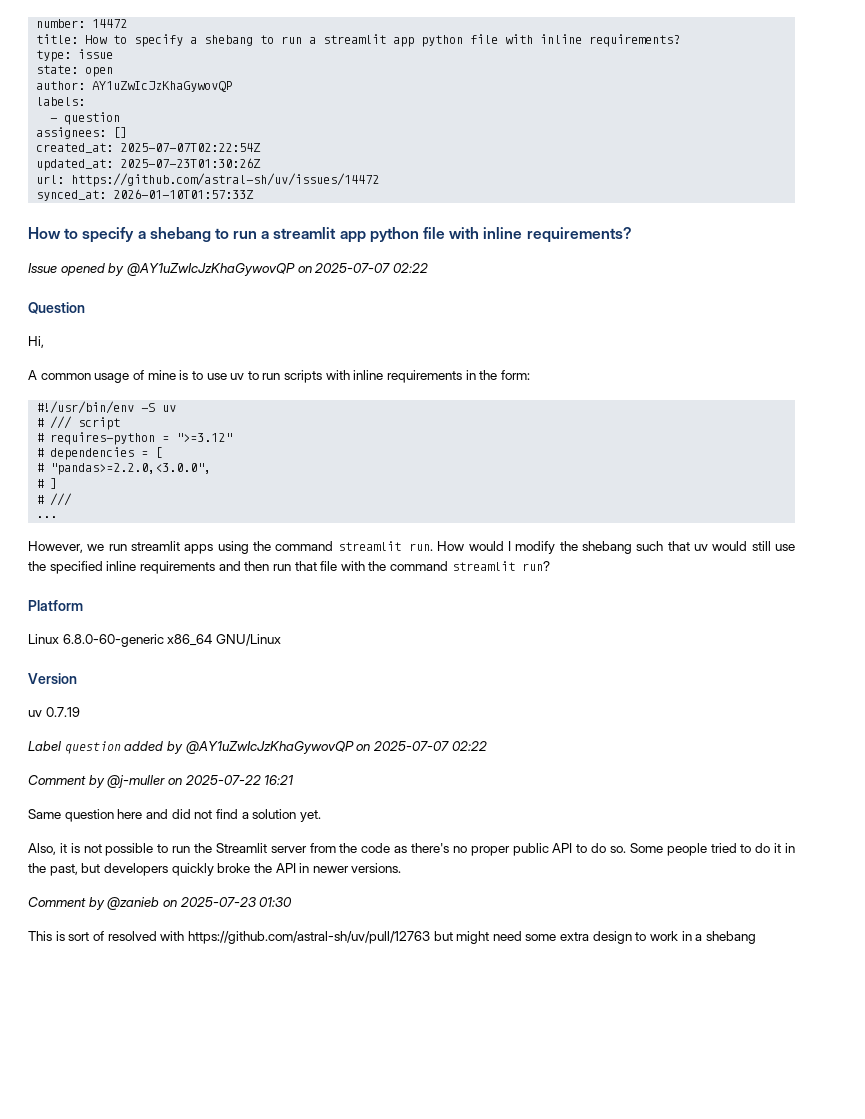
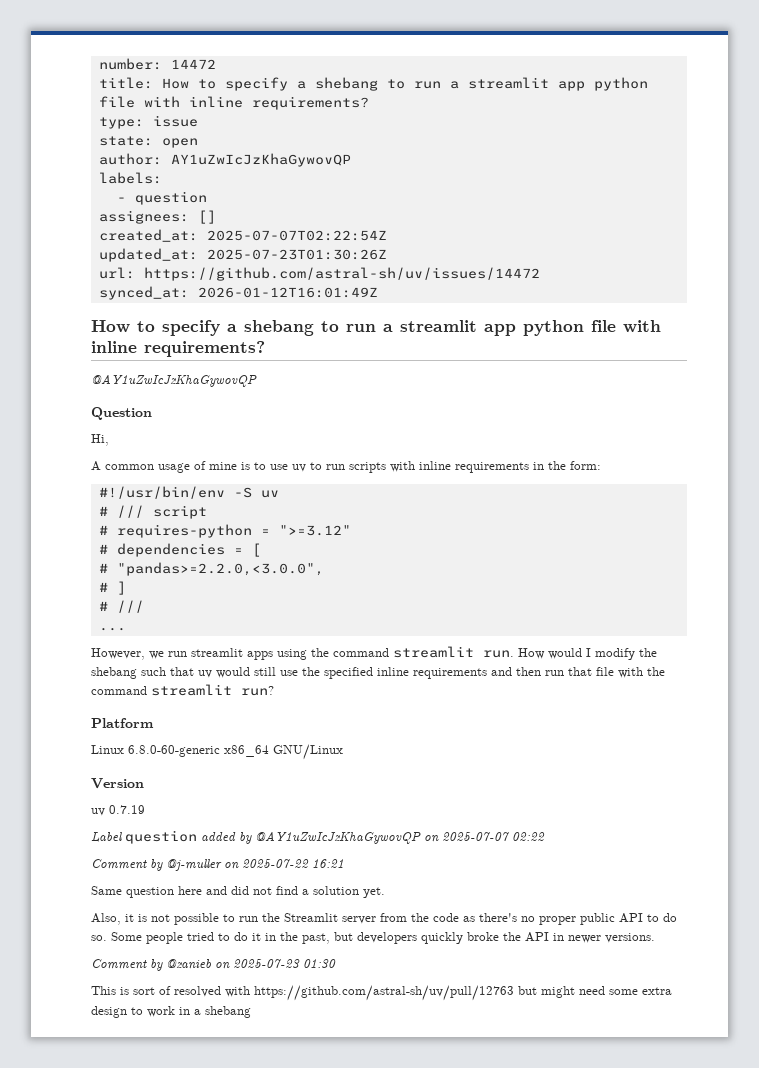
[113,189,255,199] 2026-01-10T01:57:33Z -> [197,287,378,298] 2026-01-12T16:01:49Z
[28,263,428,276] Issue opened by @AY1uZwIcJzKhaGywovQP on 2025-07-07 02:22 -> [91,374,257,387] @AY1uZwIcJzKhaGywovQP

